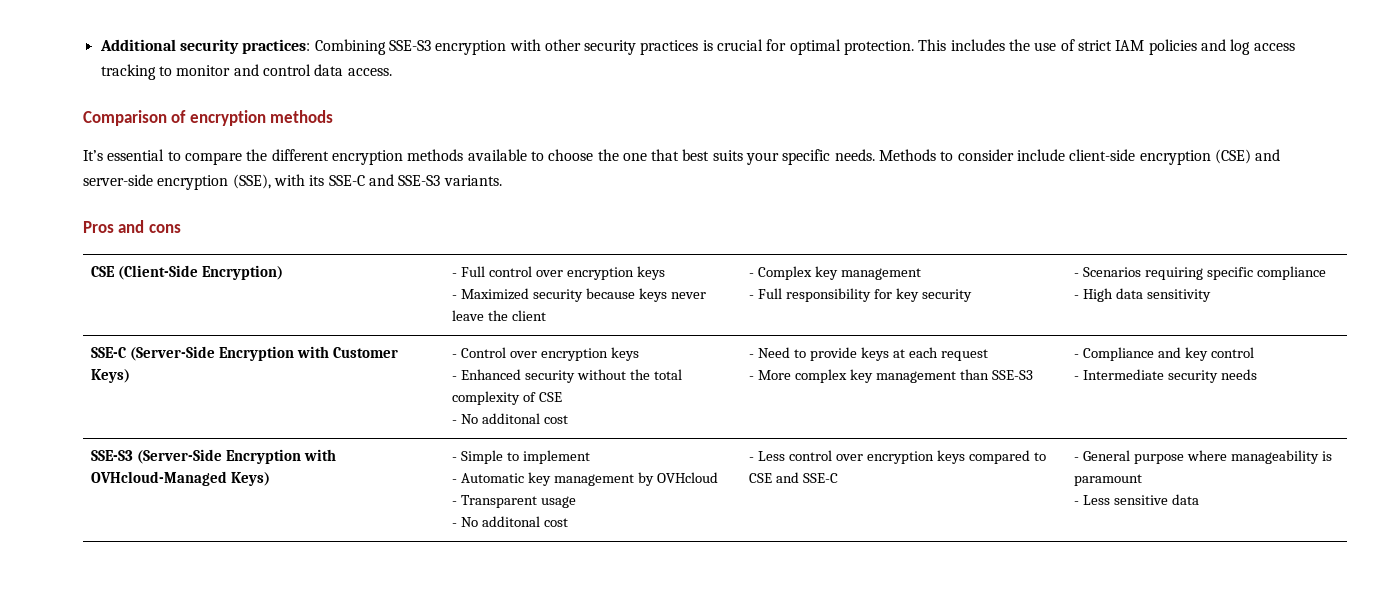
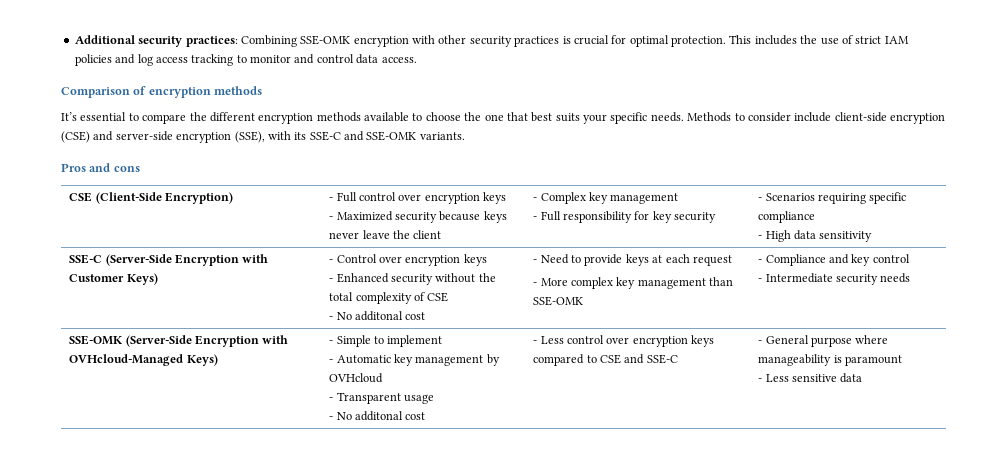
[388,40,431,51] SSE-S3 -> [300,35,351,45] SSE-OMK
[398,175,441,186] SSE-S3 -> [366,131,417,141] SSE-OMK
[991,370,1033,380] SSE-S3 -> [533,296,584,306] SSE-OMK
[91,450,134,461] SSE-S3 -> [69,335,124,345] SSE-OMK

